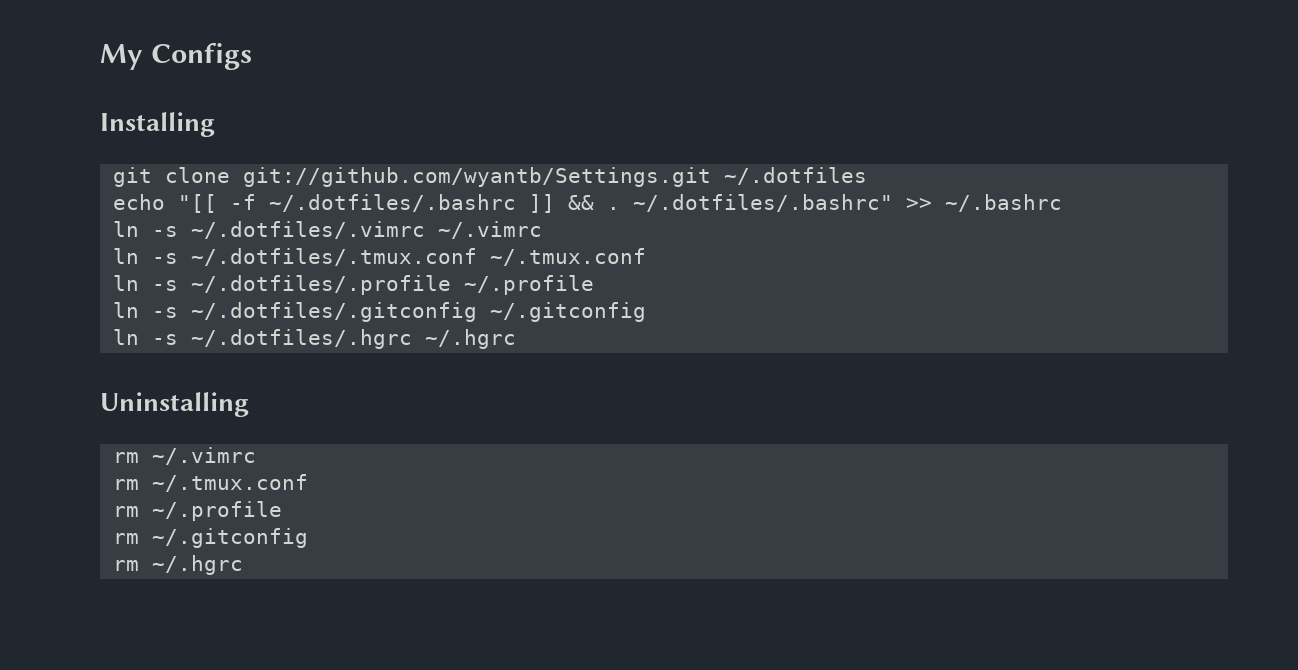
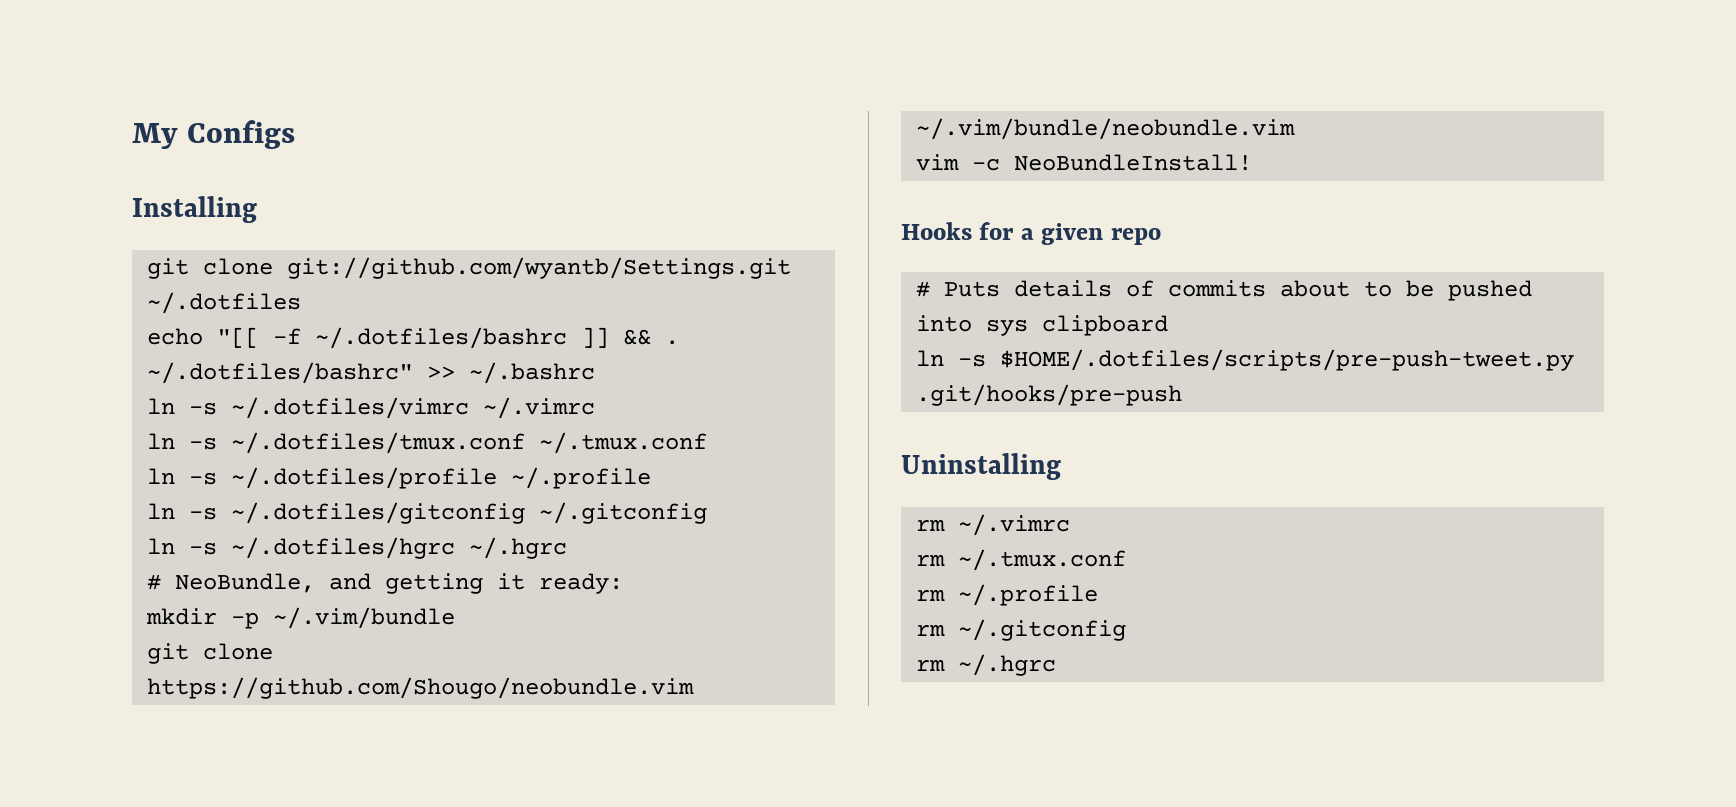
[268,194,516,212] ~/.dotfiles/.bashrc -> [314,327,567,349] ~/.dotfiles/bashrc
[632,194,893,212] ~/.dotfiles/.bashrc" -> [146,362,413,384] ~/.dotfiles/bashrc"
[190,221,425,239] ~/.dotfiles/.vimrc -> [230,397,469,419] ~/.dotfiles/vimrc
[190,248,477,266] ~/.dotfiles/.tmux.conf -> [230,432,525,454] ~/.dotfiles/tmux.conf
[190,275,451,295] ~/.dotfiles/.profile -> [230,467,497,489] ~/.dotfiles/profile
[190,302,477,322] ~/.dotfiles/.gitconfig -> [230,502,525,524] ~/.dotfiles/gitconfig
[190,329,516,349] ~/.dotfiles/.hgrc ~/.hgrc -> [230,537,567,559] [146,573,623,594] [145,607,455,629] [146,643,273,664] [146,677,694,699] [915,118,1295,140] [915,154,1252,171] [901,222,1161,245] [915,280,1532,301] [915,315,1168,336] [915,349,1574,371] [915,384,1182,406] ~/.dotfiles/hgrc ~/.hgrc // # NeoBundle, and getting it ready: // mkdir -p ~/.vim/bundle // git clone https://github.com/Shougo/neobundle.vim ~/.vim/bundle/neobundle.vim // vim -c NeoBundleInstall! // Hooks for a given repo // # Puts details of commits about to be pushed into sys clipboard // ln -s $HOME/.dotfiles/scripts/pre-push-tweet.py .git/hooks/pre-push

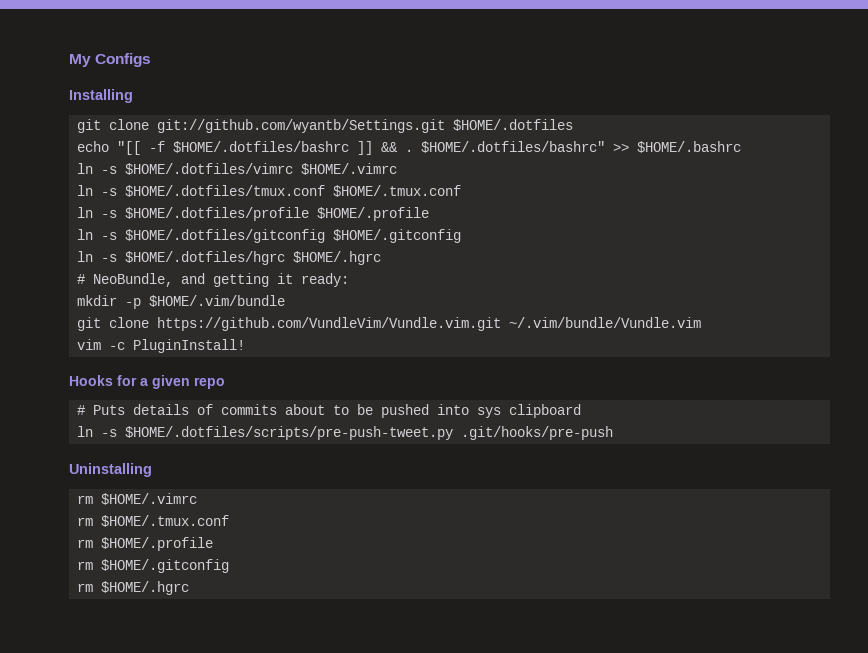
[146,292,301,314] ~/.dotfiles -> [453,119,574,131] $HOME/.dotfiles
[314,327,567,349] ~/.dotfiles/bashrc -> [173,141,350,153] $HOME/.dotfiles/bashrc
[146,362,595,384] [146,397,595,419] [146,432,707,454] [146,467,651,489] [146,502,707,524] [146,537,567,559] ~/.dotfiles/bashrc" >> ~/.bashrc // ln -s ~/.dotfiles/vimrc ~/.vimrc // ln -s ~/.dotfiles/tmux.conf ~/.tmux.conf // ln -s ~/.dotfiles/profile ~/.profile // ln -s ~/.dotfiles/gitconfig ~/.gitconfig // ln -s ~/.dotfiles/hgrc ~/.hgrc -> [421,141,742,153] [77,163,398,175] [77,185,462,197] [77,207,430,221] [77,229,462,243] [77,251,382,265] $HOME/.dotfiles/bashrc" >> $HOME/.bashrc // ln -s $HOME/.dotfiles/vimrc $HOME/.vimrc // ln -s $HOME/.dotfiles/tmux.conf $HOME/.tmux.conf // ln -s $HOME/.dotfiles/profile $HOME/.profile // ln -s $HOME/.dotfiles/gitconfig $HOME/.gitconfig // ln -s $HOME/.dotfiles/hgrc $HOME/.hgrc
[272,607,455,629] [146,643,273,664] [146,677,694,699] [915,118,1295,140] ~/.vim/bundle // git clone https://github.com/Shougo/neobundle.vim ~/.vim/bundle/neobundle.vim -> [149,295,286,307] [77,317,702,331] $HOME/.vim/bundle // git clone https://github.com/VundleVim/Vundle.vim.git ~/.vim/bundle/Vundle.vim
[1013,154,1252,171] NeoBundleInstall! -> [133,339,246,353] PluginInstall!
[957,514,1070,536] [915,549,1126,571] [915,584,1098,606] [915,619,1126,641] [915,654,1056,676] ~/.vimrc // rm ~/.tmux.conf // rm ~/.profile // rm ~/.gitconfig // rm ~/.hgrc -> [101,493,198,505] [77,515,230,527] [77,537,214,551] [77,559,230,573] [77,581,190,595] $HOME/.vimrc // rm $HOME/.tmux.conf // rm $HOME/.profile // rm $HOME/.gitconfig // rm $HOME/.hgrc

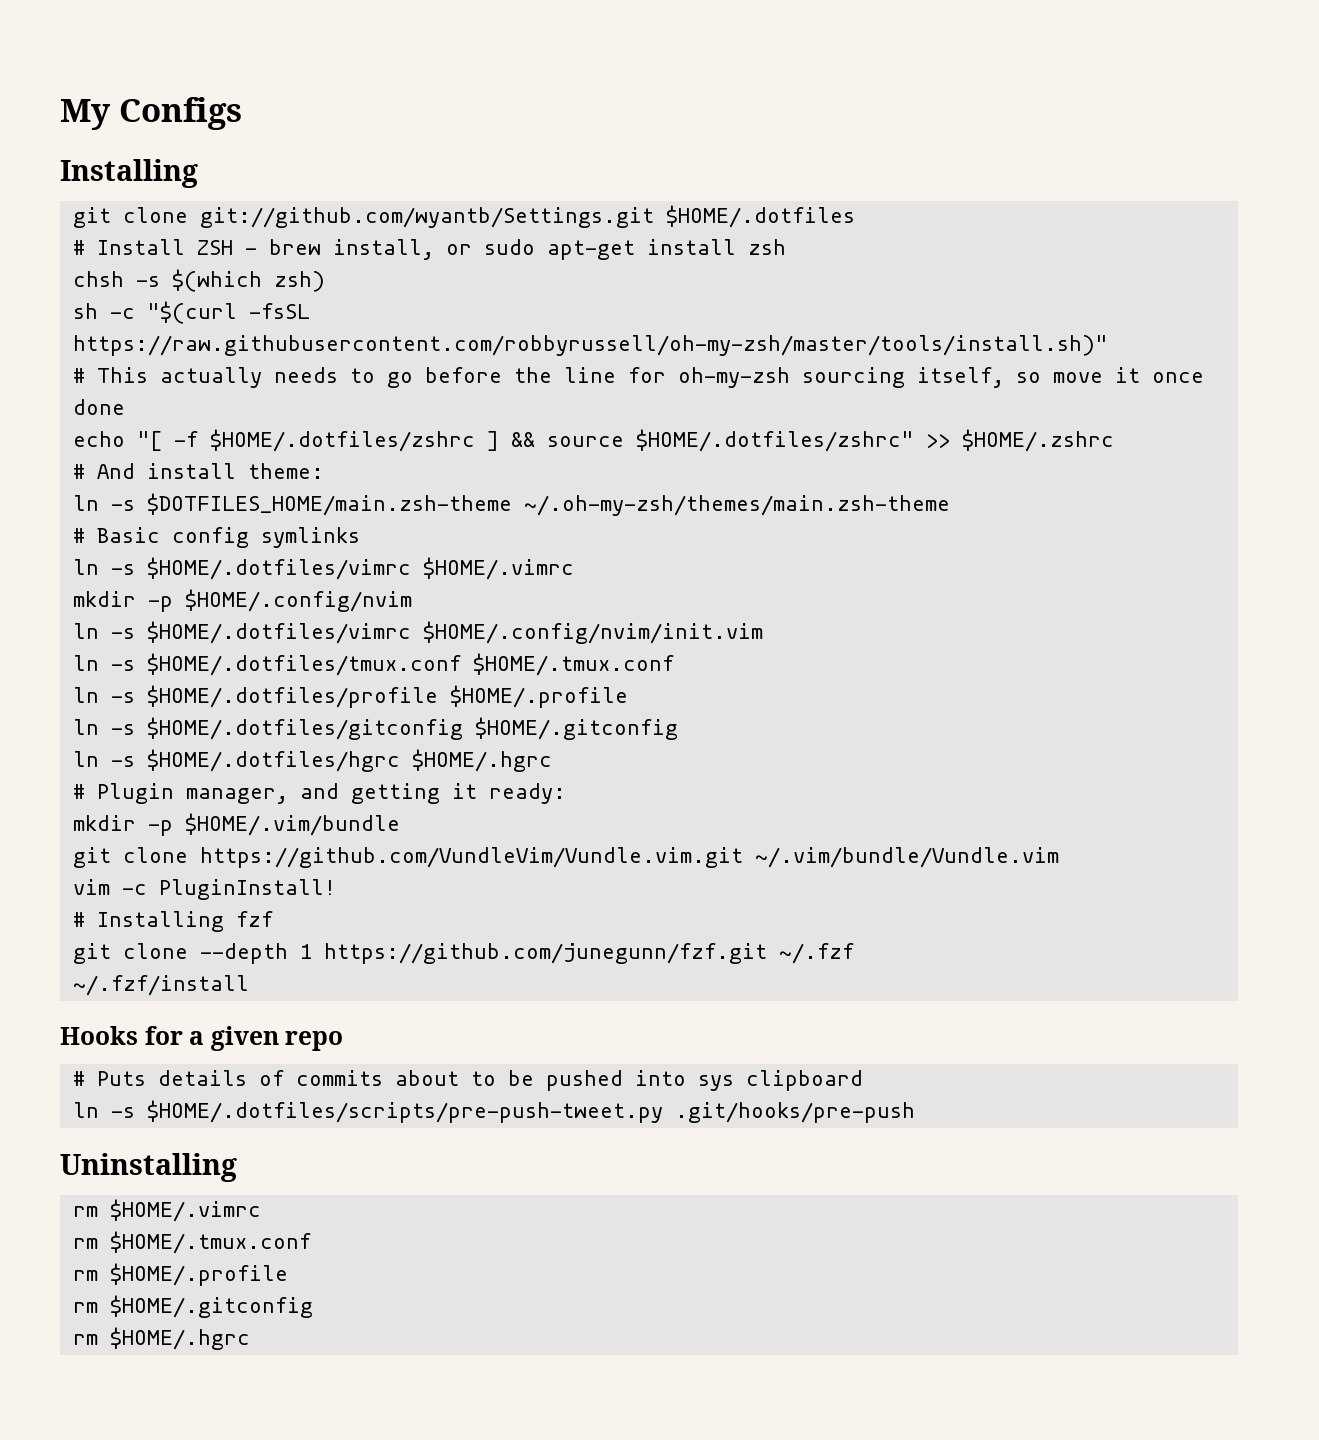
[77,141,742,155] [77,163,398,175] echo "[[ -f $HOME/.dotfiles/bashrc ]] && . $HOME/.dotfiles/bashrc" >> $HOME/.bashrc // ln -s $HOME/.dotfiles/vimrc $HOME/.vimrc -> [72,239,786,260] [72,269,325,292] [72,301,310,324] [72,335,1108,356] [72,367,1204,388] [72,399,125,415] [72,429,1114,452] [72,463,324,479] [72,493,950,516] [72,527,360,548] [72,557,574,580] [72,589,412,612] [72,621,763,644] # Install ZSH - brew install, or sudo apt-get install zsh // chsh -s $(which zsh) // sh -c "$(curl -fsSL https://raw.githubusercontent.com/robbyrussell/oh-my-zsh/master/tools/install.sh)" // # This actually needs to go before the line for oh-my-zsh sourcing itself, so move it once done // echo "[ -f $HOME/.dotfiles/zshrc ] && source $HOME/.dotfiles/zshrc" >> $HOME/.zshrc // # And install theme: // ln -s $DOTFILES_HOME/main.zsh-theme ~/.oh-my-zsh/themes/main.zsh-theme // # Basic config symlinks // ln -s $HOME/.dotfiles/vimrc $HOME/.vimrc // mkdir -p $HOME/.config/nvim // ln -s $HOME/.dotfiles/vimrc $HOME/.config/nvim/init.vim
[93,273,174,287] NeoBundle, -> [96,783,288,804] Plugin manager,
(246, 346) none -> [72,911,273,932] [72,943,854,964] [72,975,249,996] // # Installing fzf // git clone --depth 1 https://github.com/junegunn/fzf.git ~/.fzf // ~/.fzf/install

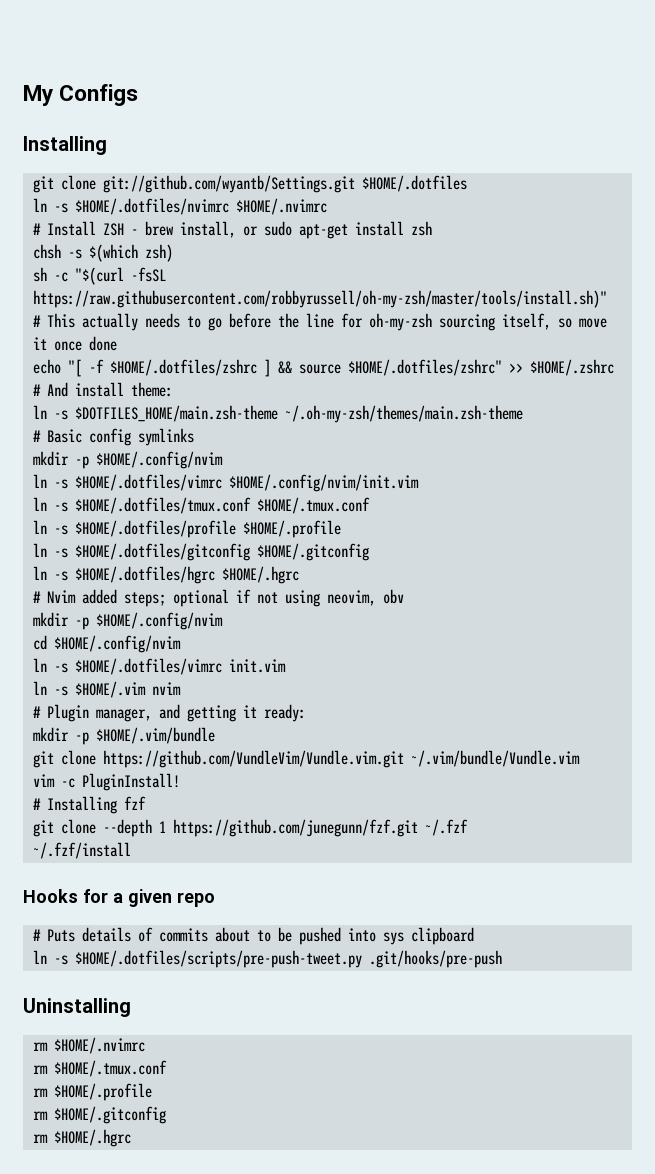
(855, 216) none -> [32,198,327,215] // ln -s $HOME/.dotfiles/nvimrc $HOME/.nvimrc
[72,557,574,580] // ln -s $HOME/.dotfiles/vimrc $HOME/.vimrc -> (194, 437) none
(552, 760) none -> [32,589,404,607] [32,612,223,630] [32,635,181,653] [32,658,286,675] [32,681,181,698] // # Nvim added steps; optional if not using neovim, obv // mkdir -p $HOME/.config/nvim // cd $HOME/.config/nvim // ln -s $HOME/.dotfiles/vimrc init.vim // ln -s $HOME/.vim nvim
[109,1199,261,1222] $HOME/.vimrc -> [53,1037,145,1054] $HOME/.nvimrc

